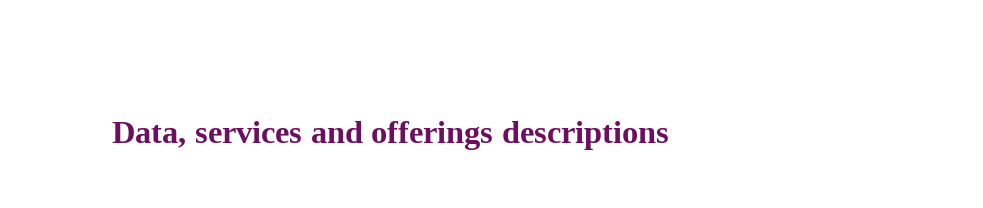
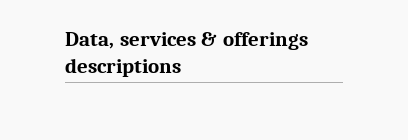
[310,121,363,143] and -> [201,32,218,46] &

